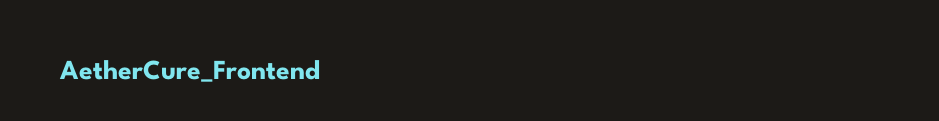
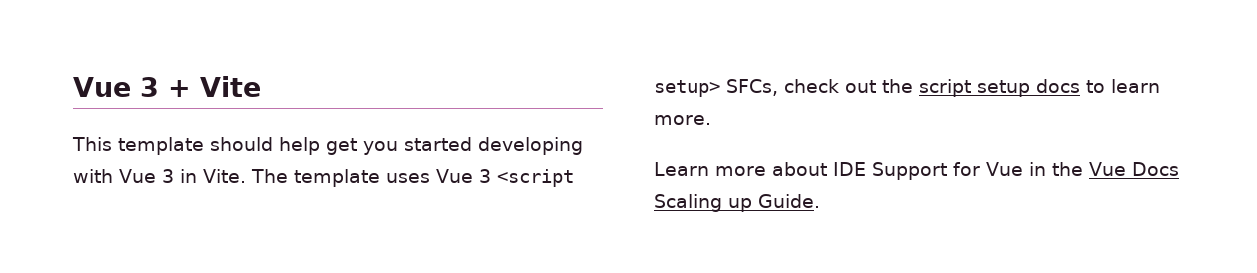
[59,60,320,82] AetherCure_Frontend -> [73,76,261,97] [72,137,583,155] [73,169,574,187] [654,79,1160,97] [654,115,711,125] [654,162,1179,180] [654,194,820,212] Vue 3 + Vite // This template should help get you started developing with Vue 3 in Vite. The template uses Vue 3 <script setup> SFCs, check out the script setup docs to learn more. // Learn more about IDE Support for Vue in the Vue Docs Scaling up Guide.

